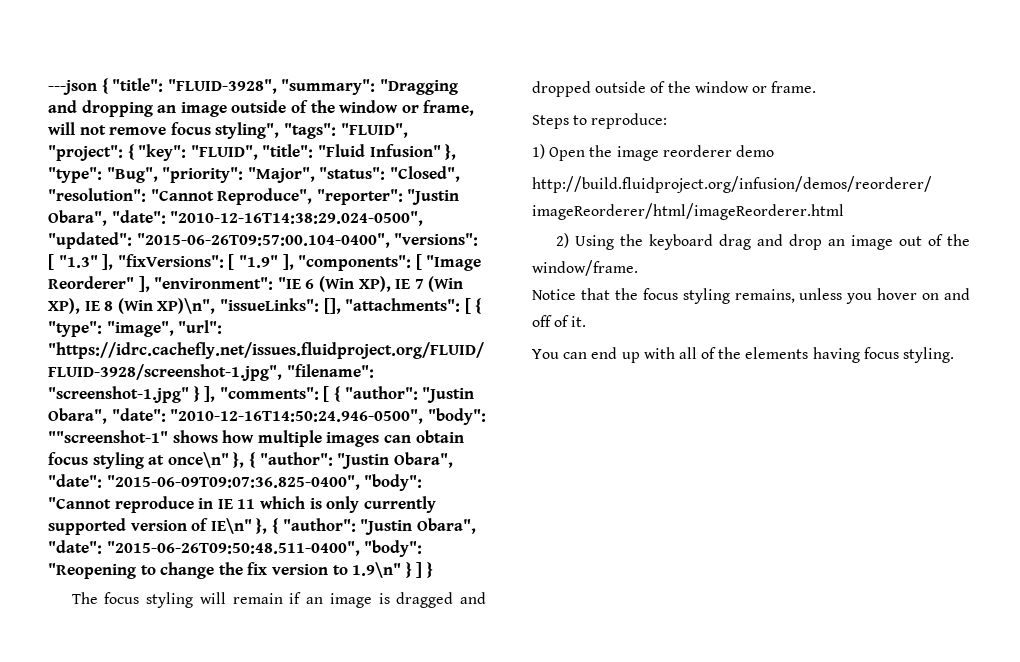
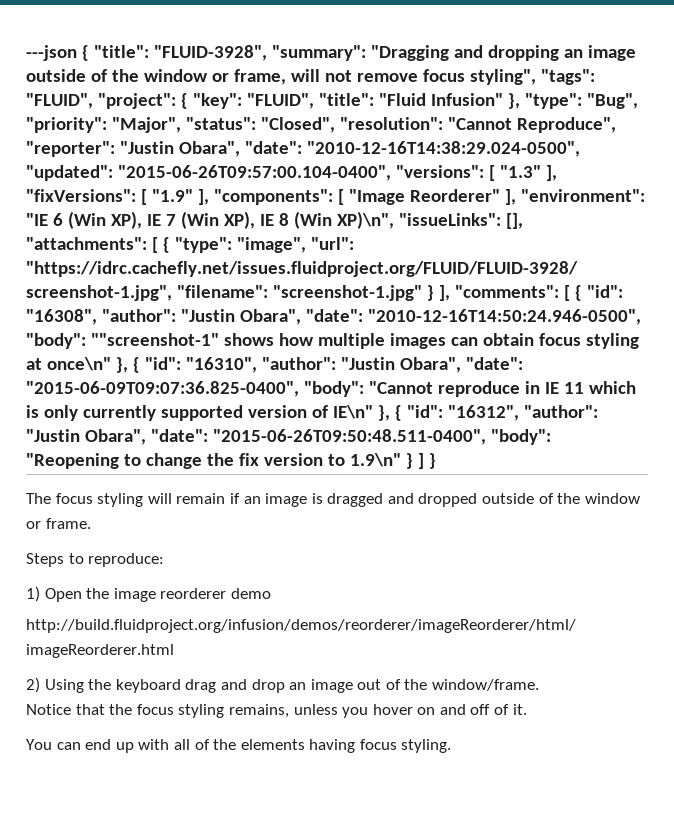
(340, 394) none -> [586,285,623,298] [26,309,97,325] "id": "16308",
(255, 460) none -> [144,357,257,373] "id": "16310",
(278, 526) none -> [406,405,519,421] "id": "16312",

